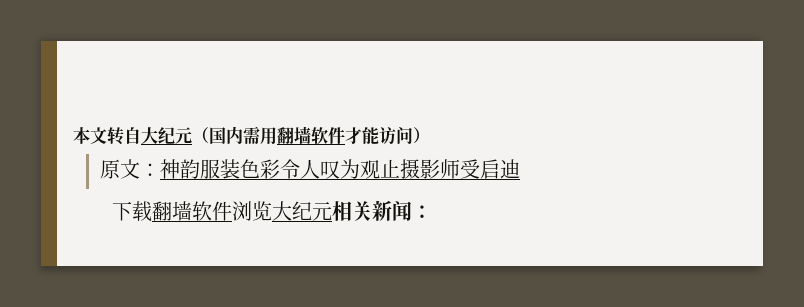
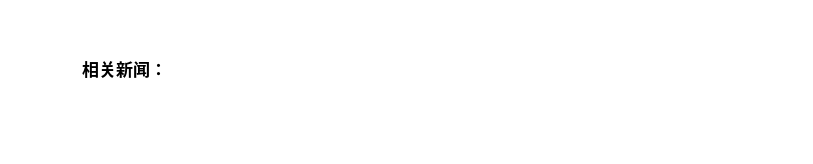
[73,126,430,145] [99,159,520,179] [111,201,332,222] 本文转自大纪元（国内需用翻墙软件才能访问） // 原文：神韵服装色彩令人叹为观止摄影师受启迪 // 下载翻墙软件浏览大纪元 -> (82, 69) none

